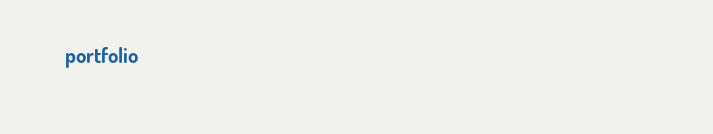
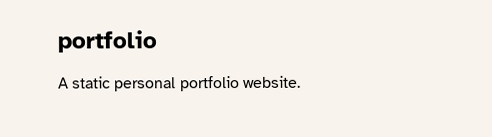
[65,47,138,68] portfolio -> [57,30,157,53] [58,75,301,92] portfolio // A static personal portfolio website.

